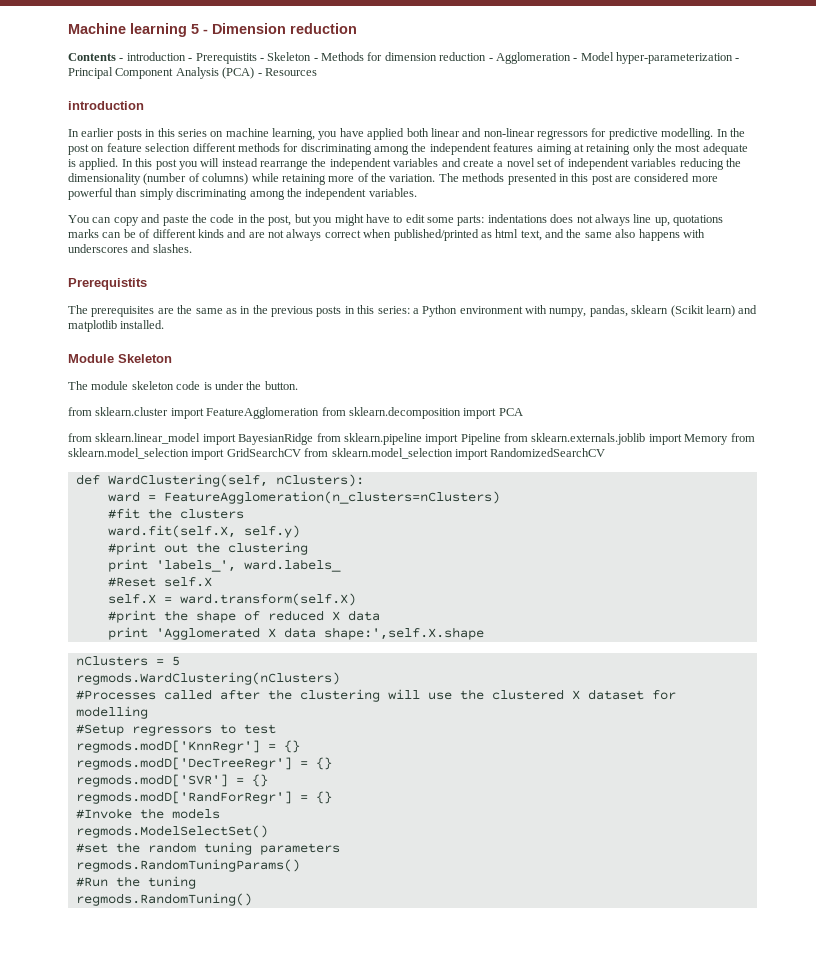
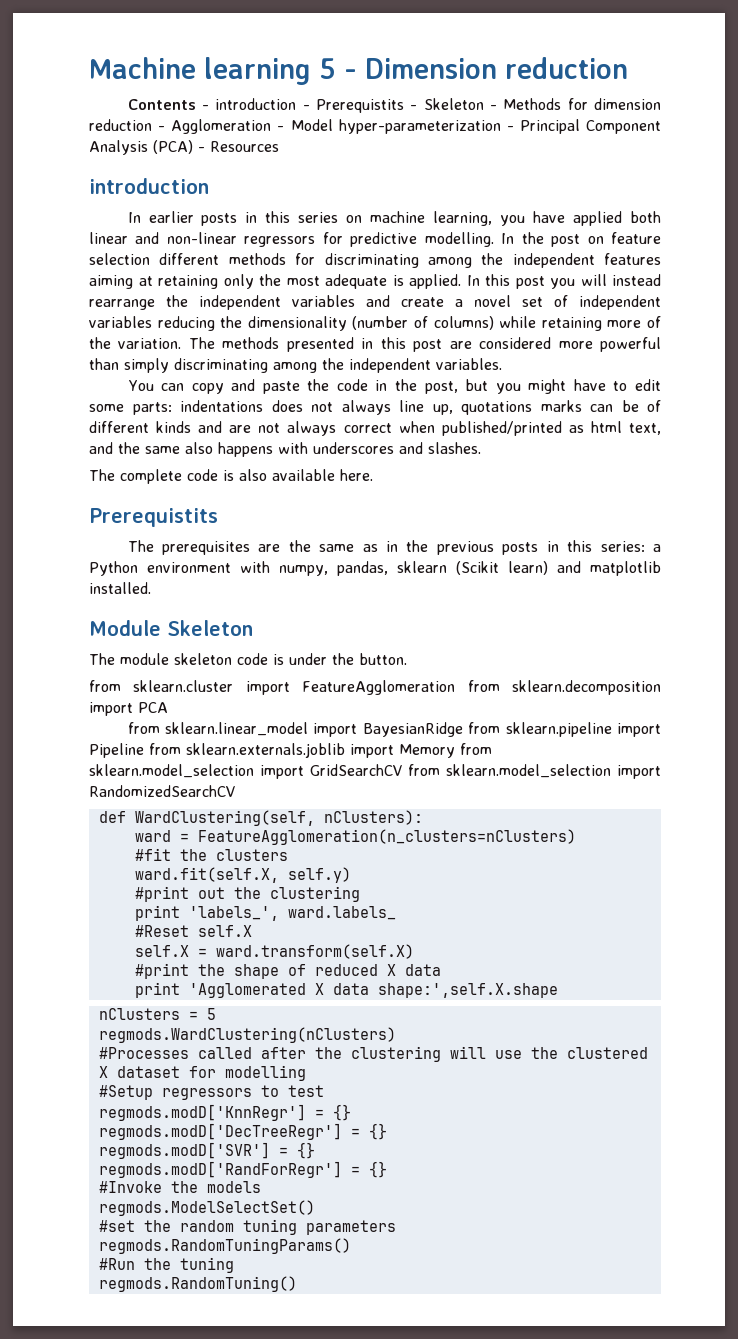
(192, 248) none -> [89,469,373,484] // The complete code is also available here.

